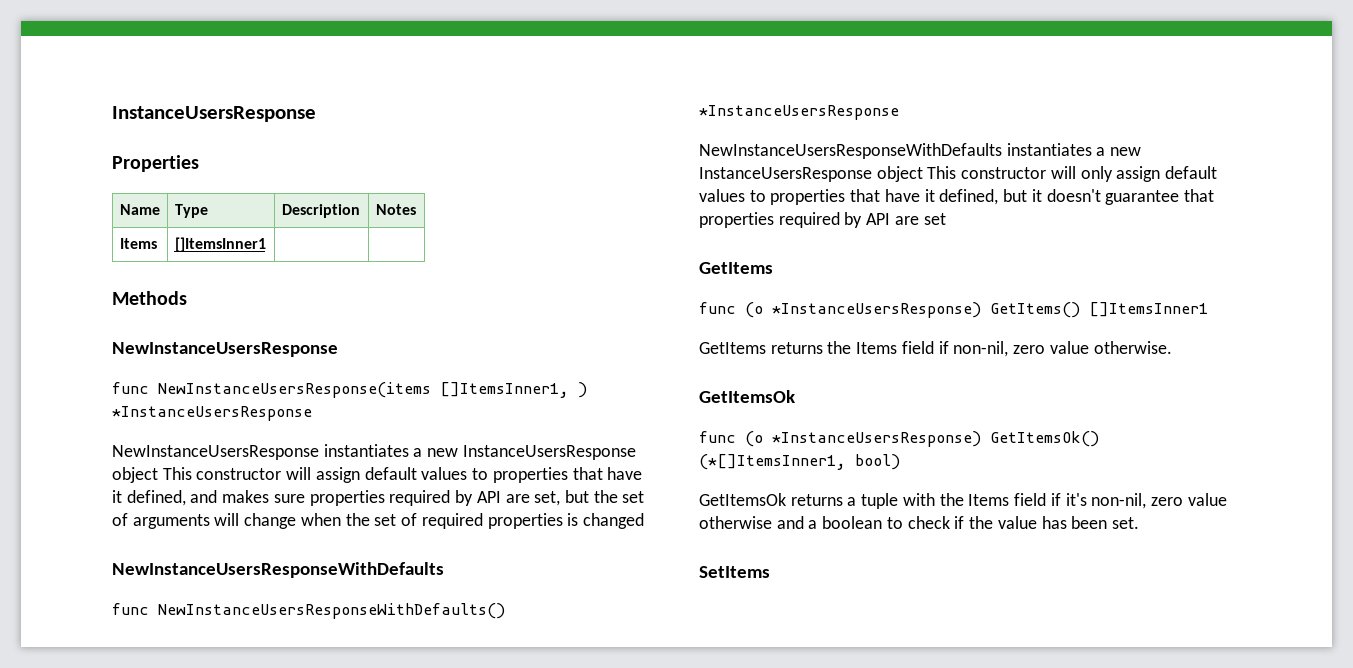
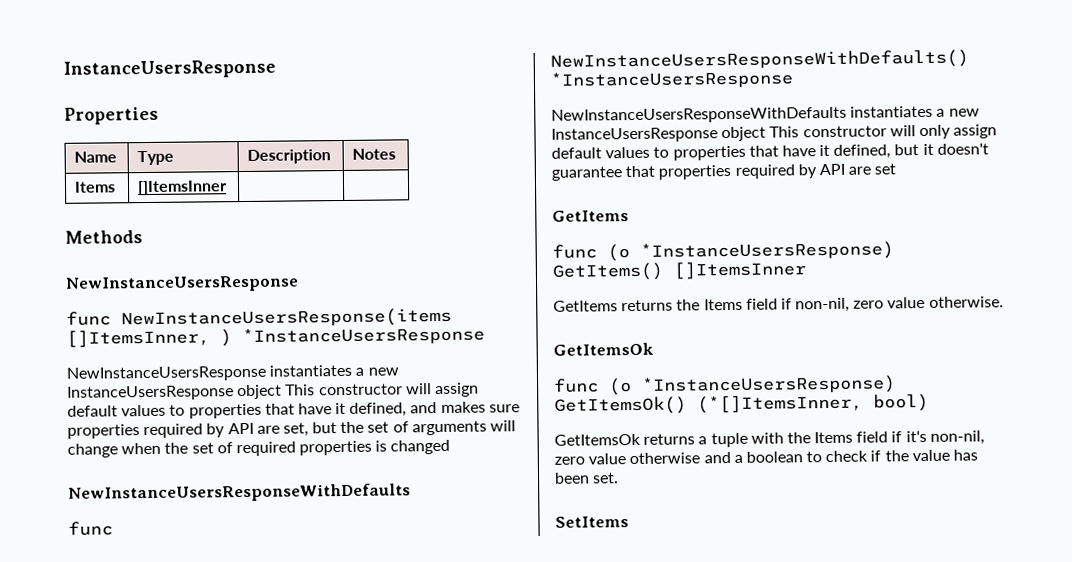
[174,237,266,252] []ItemsInner1 -> [137,180,228,196] []ItemsInner
[440,382,569,398] []ItemsInner1, -> [66,329,210,348] []ItemsInner,
[1089,302,1208,317] []ItemsInner1 -> [673,261,806,280] []ItemsInner
[699,454,846,470] (*[]ItemsInner1, -> [697,394,863,414] (*[]ItemsInner,

